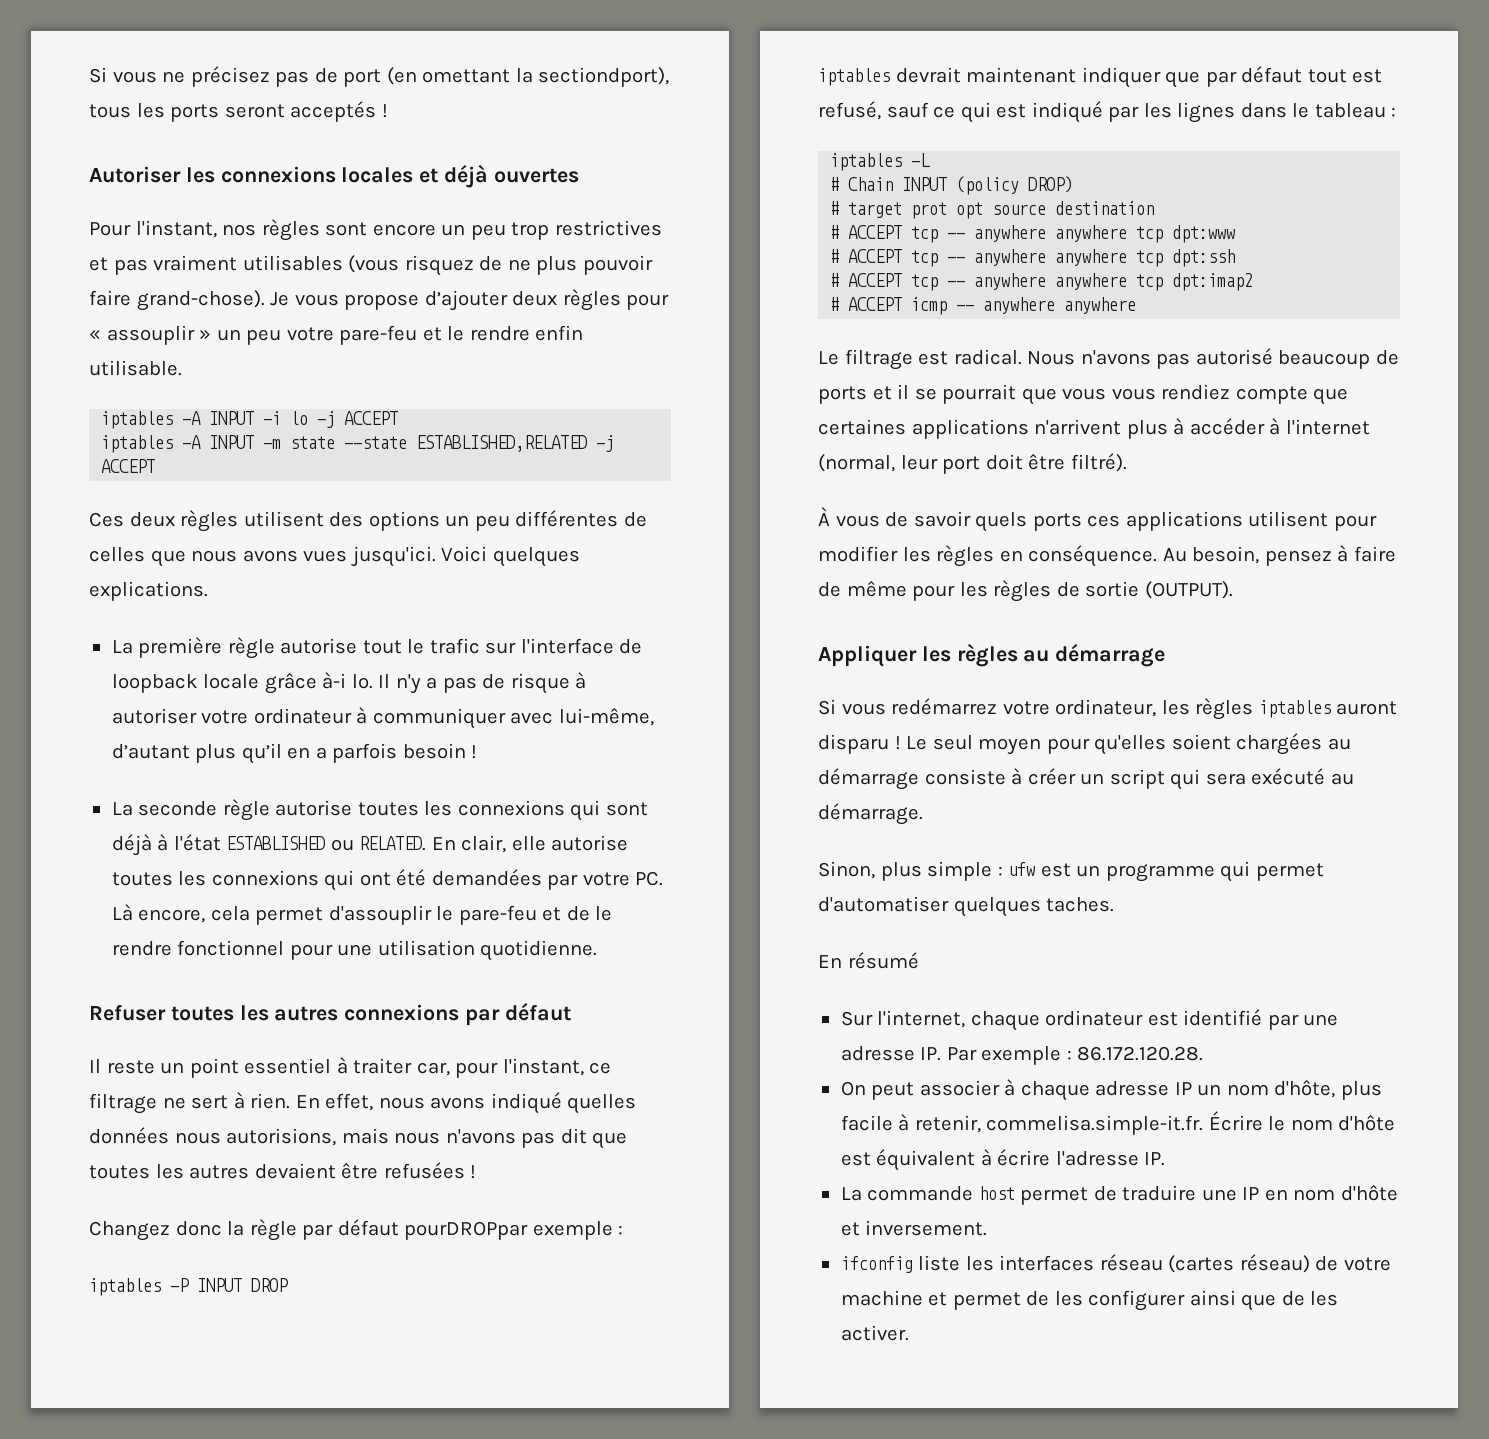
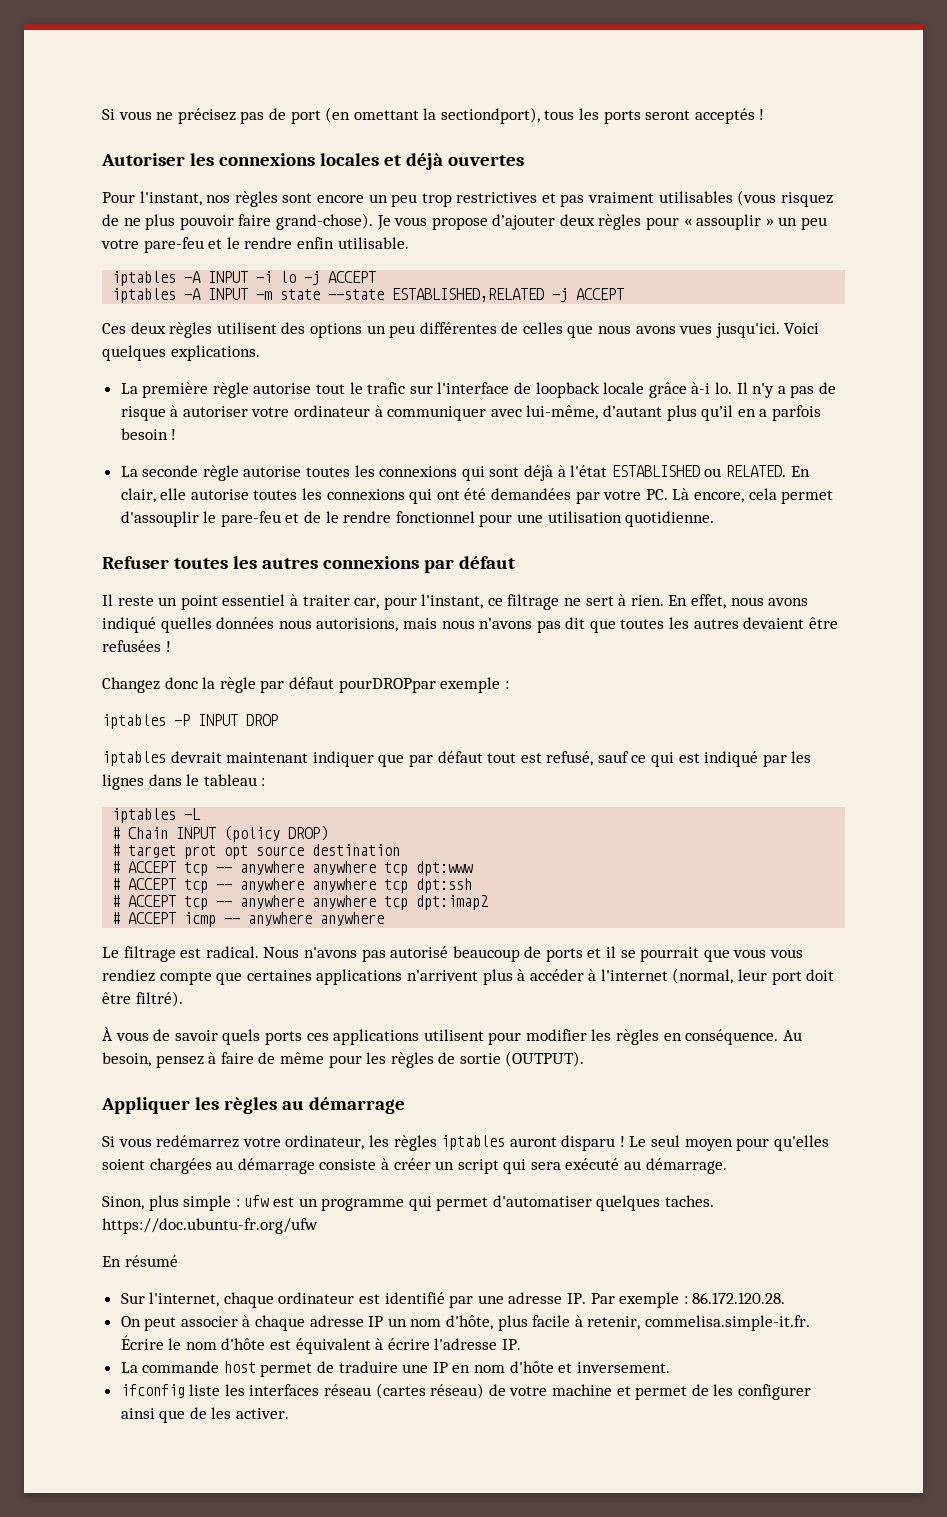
(1115, 904) none -> [102,1218,318,1234] https://doc.ubuntu-fr.org/ufw

